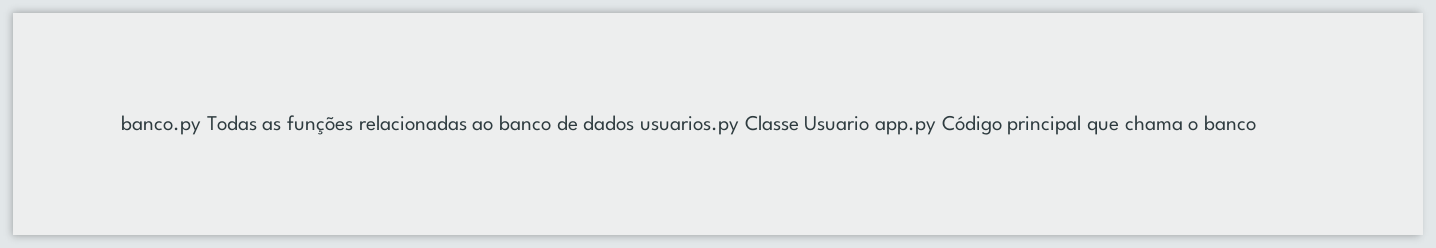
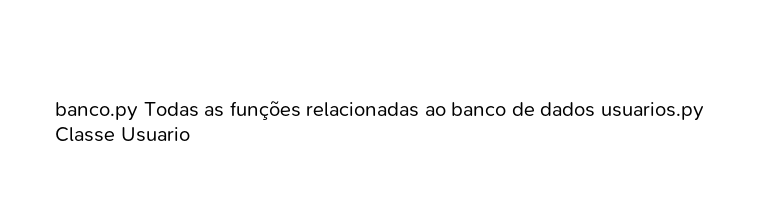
[875,115,1257,135] app.py Código principal que chama o banco -> (190, 134) none

